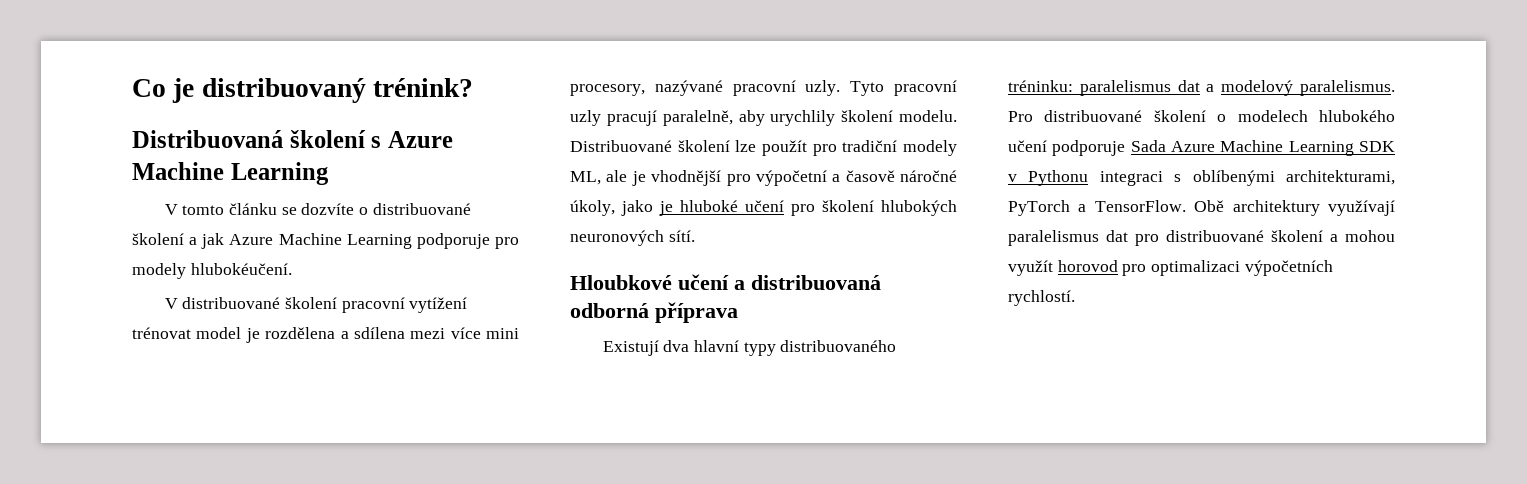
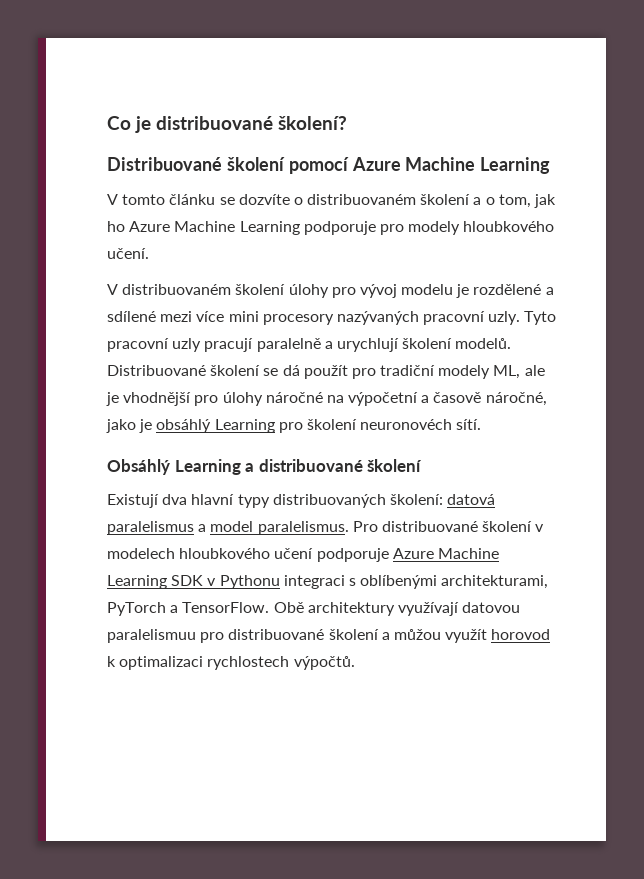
[201,78,474,103] [132,130,382,148] distribuovaný trénink? // Distribuovaná školení s -> [156,116,348,130] [107,157,349,174] distribuované školení? // Distribuované školení pomocí
[372,203,471,215] [132,233,225,249] distribuované školení a jak -> [307,194,557,208] [107,221,125,232] distribuovaném školení a o tom, jak ho
[190,263,292,275] [164,297,468,313] [132,327,405,343] hlubokéučení. // V distribuované školení pracovní vytížení trénovat model je rozdělena a sdílena -> [463,221,555,232] [107,248,149,259] [107,284,554,298] [107,311,156,322] hloubkového učení. // V distribuovaném školení úlohy pro vývoj modelu je rozdělené a sdílené
[570,80,723,96] procesory, nazývané -> [262,311,419,325] procesory nazývaných
[662,110,957,126] [570,140,757,152] paralelně, aby urychlily školení modelu. Distribuované školení lze -> [256,338,512,352] [107,365,300,376] paralelně a urychlují školení modelů. Distribuované školení se dá
[755,170,957,186] [570,200,957,216] [570,230,695,246] [570,274,881,290] [570,302,738,323] [602,340,897,356] [1008,80,1294,96] výpočetní a časově náročné úkoly, jako je hluboké učení pro školení hlubokých neuronových sítí. // Hloubkové učení a distribuovaná odborná příprava // Existují dva hlavní typy distribuovaného tréninku: paralelismus dat a modelový -> [222,392,547,406] [106,419,482,433] [107,459,423,475] [107,494,496,508] [107,521,254,535] úlohy náročné na výpočetní a časově náročné, jako je obsáhlý Learning pro školení neuronovéch sítí. // Obsáhlý Learning a distribuované školení // Existují dva hlavní typy distribuovaných školení: datová paralelismus a model
[1217,110,1395,122] o modelech hlubokého -> [535,524,545,532] [107,548,271,559] v modelech hloubkového
[1130,140,1166,152] Sada -> (389, 555) none
[1008,230,1128,246] paralelismus dat -> [462,602,521,613] [107,629,196,643] datovou paralelismuu
[1345,230,1395,242] mohou -> [393,629,441,640] můžou
[1122,260,1333,276] [1008,290,1075,306] pro optimalizaci výpočetních rychlostí. -> [107,656,355,670] k optimalizaci rychlostech výpočtů.

